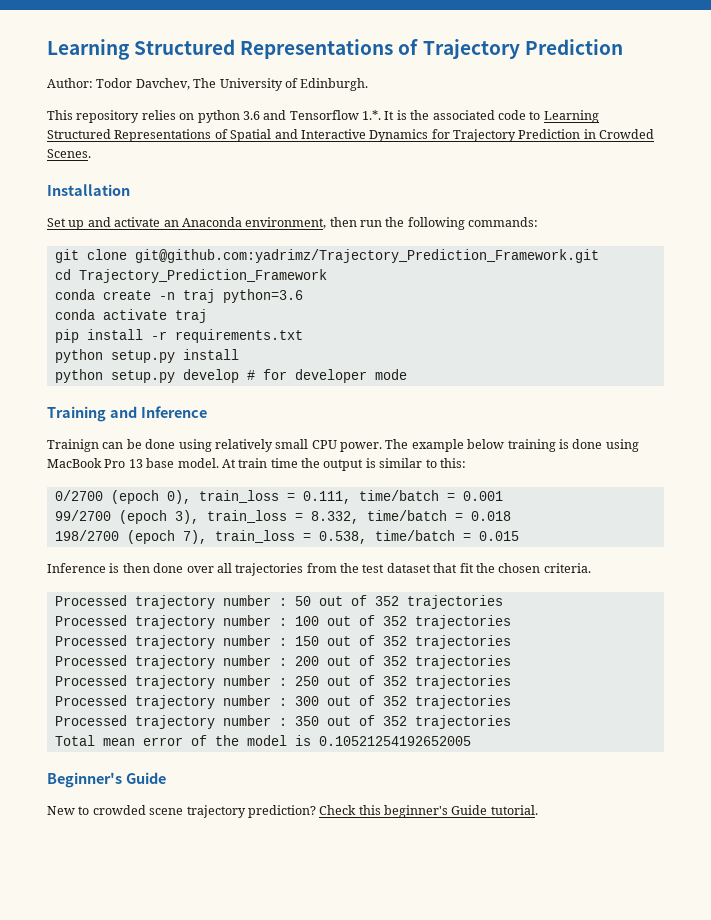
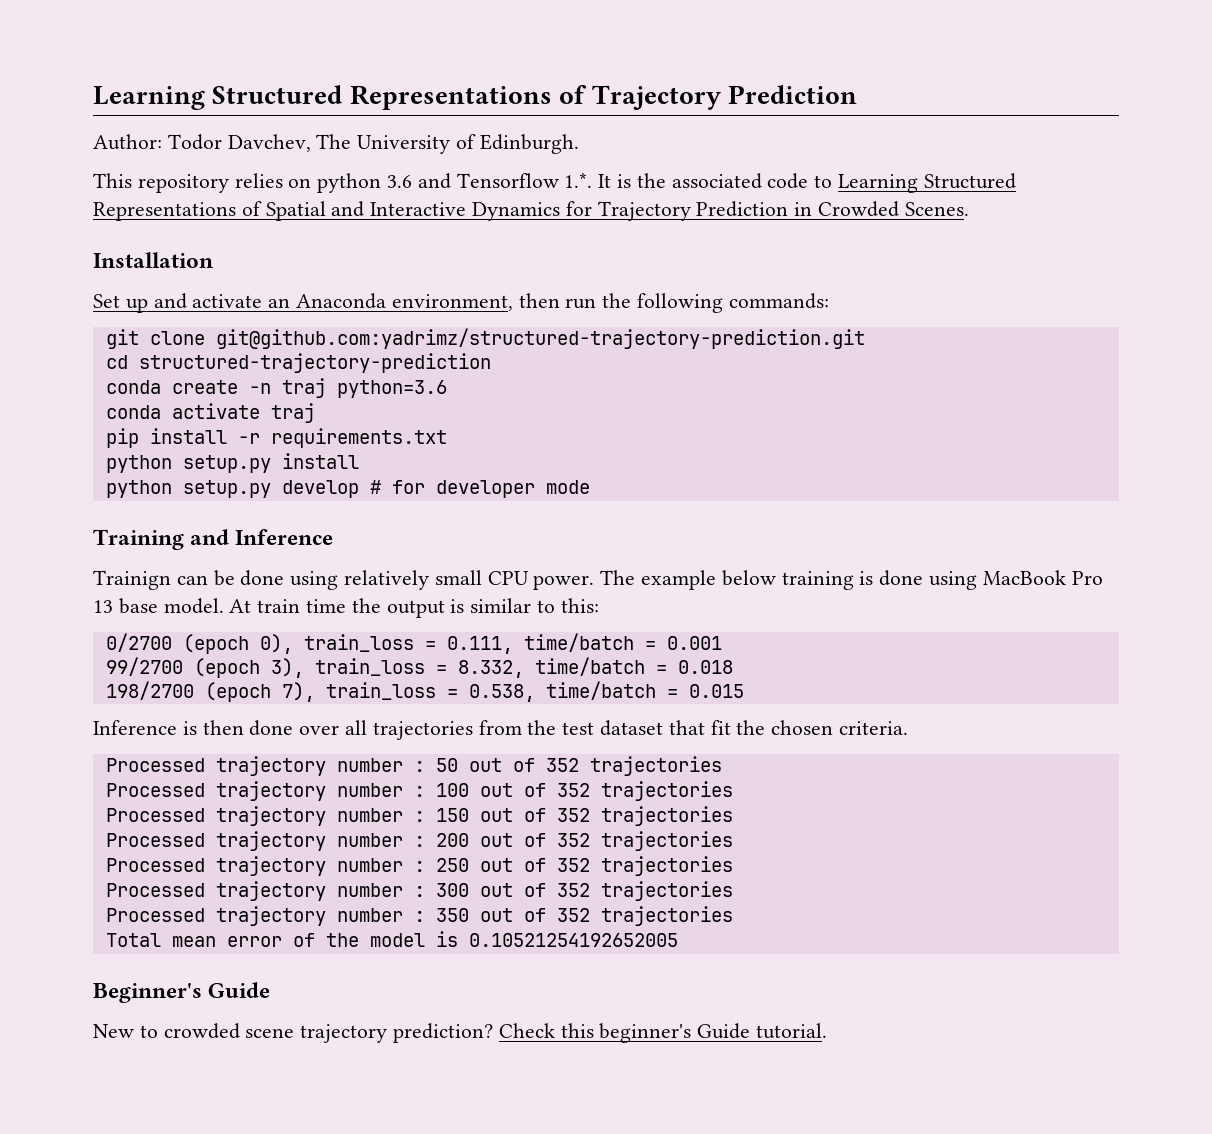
[134,249,599,263] git@github.com:yadrimz/Trajectory_Prediction_Framework.git -> [215,328,865,349] git@github.com:yadrimz/structured-trajectory-prediction.git
[78,269,327,283] Trajectory_Prediction_Framework -> [138,353,491,373] structured-trajectory-prediction

